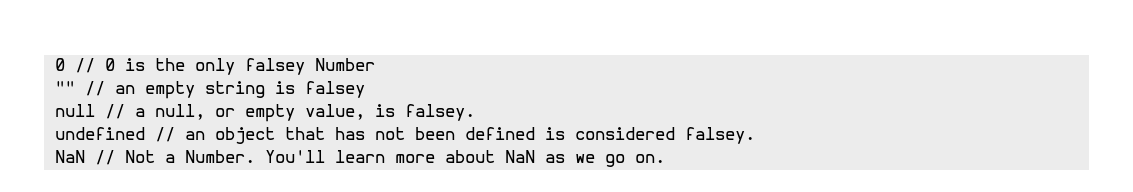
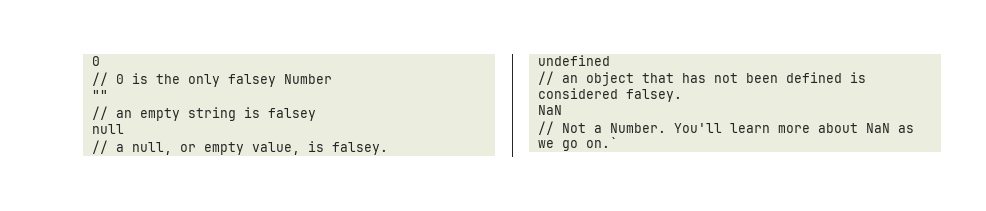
[54,58,65,71] 0 -> [92,56,101,66] 0 //
(75, 87) none -> (109, 95) //
(95, 110) none -> (125, 129) //
(145, 133) none -> (611, 60) //
(85, 156) none -> (563, 110) //
[634,154,665,163] on. -> [586,137,619,148] on.`

